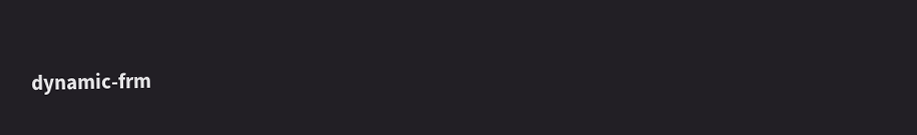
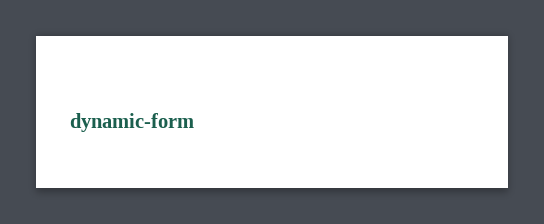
[31,71,152,95] dynamic-frm -> [70,113,194,132] dynamic-form

